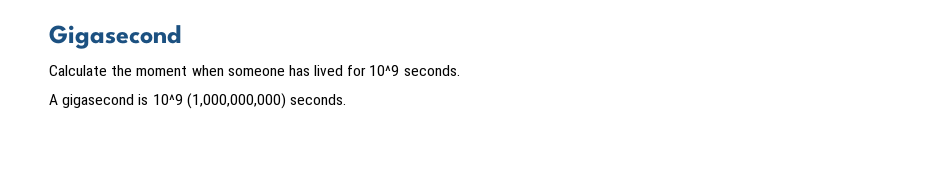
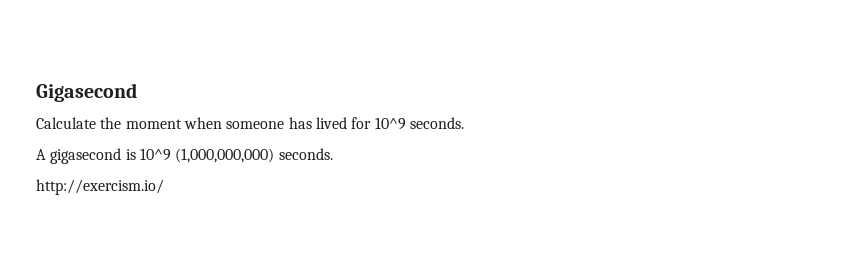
(346, 99) none -> [36,179,164,195] // http://exercism.io/

